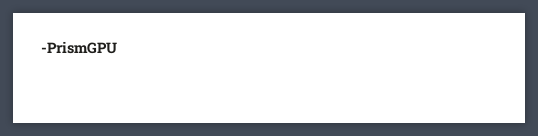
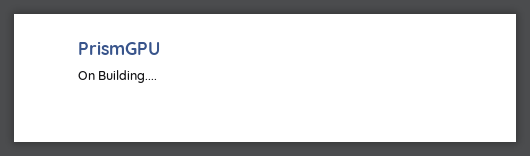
[41,41,117,54] -PrismGPU -> [78,41,160,55] [78,70,158,83] PrismGPU // On Building....

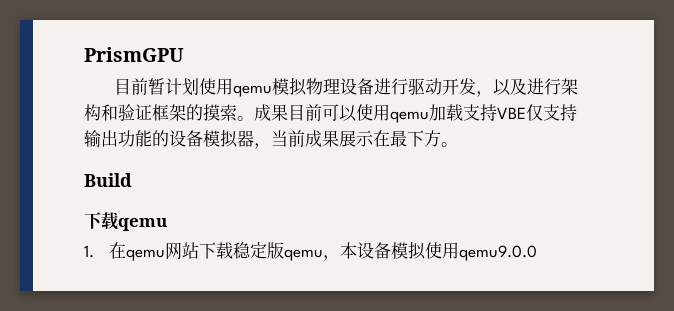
[78,70,158,83] On Building.... -> [113,77,578,97] [84,104,577,123] [84,129,458,149] [84,173,132,187] [84,212,167,231] [84,241,538,261] 目前暂计划使用qemu模拟物理设备进行驱动开发，以及进行架构和验证框架的摸索。成果目前可以使用qemu加载支持VBE仅支持输出功能的设备模拟器，当前成果展示在最下方。 // Build // 下载qemu // 1.在qemu网站下载稳定版qemu，本设备模拟使用qemu9.0.0

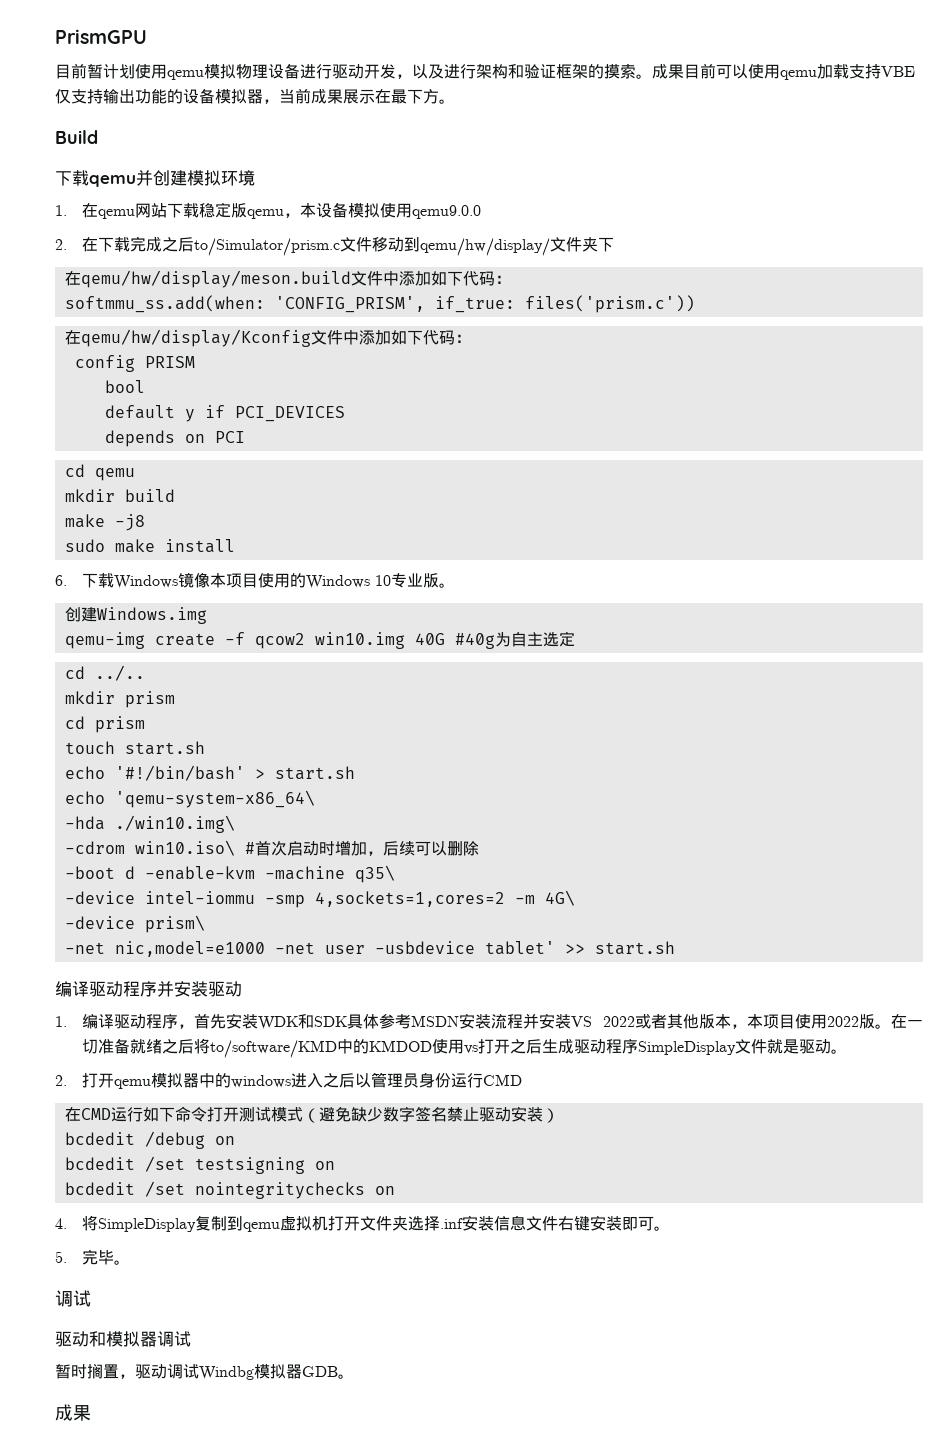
(167, 224) none -> [136,170,255,186] 并创建模拟环境
(538, 253) none -> [55,236,615,256] [64,270,511,288] [64,295,695,313] [64,329,471,347] [74,355,195,372] [104,380,145,393] [104,405,345,422] [104,430,245,447] [64,464,135,481] [64,489,175,502] [64,514,145,531] [64,539,235,553] [55,572,456,589] [64,607,207,624] [64,631,575,649] [64,665,145,681] [64,691,175,708] [64,716,145,733] [64,741,205,755] [64,765,355,781] [64,790,315,808] [64,815,235,833] [64,840,479,856] [64,865,395,883] [64,890,575,908] [64,915,205,933] [64,941,675,957] [55,981,242,997] [55,1013,924,1030] [82,1038,848,1058] [55,1072,523,1089] [64,1106,559,1123] [64,1131,235,1149] [64,1156,335,1174] [64,1181,395,1199] [55,1215,671,1232] [55,1249,131,1265] [55,1290,91,1307] [55,1331,191,1347] [55,1364,354,1380] [55,1404,91,1421] // 2.在下载完成之后to/Simulator/prism.c文件移动到qemu/hw/display/文件夹下 // 在qemu/hw/display/meson.build文件中添加如下代码： // softmmu_ss.add(when: 'CONFIG_PRISM', if_true: files('prism.c')) // 在qemu/hw/display/Kconfig文件中添加如下代码： // config PRISM // bool // default y if PCI_DEVICES // depends on PCI // cd qemu // mkdir build // make -j8 // sudo make install // 6.下载Windows镜像本项目使用的Windows 10专业版。 // 创建Windows.img // qemu-img create -f qcow2 win10.img 40G #40g为自主选定 // cd ../.. // mkdir prism // cd prism // touch start.sh // echo '#!/bin/bash' > start.sh // echo 'qemu-system-x86_64\ // -hda ./win10.img\ // -cdrom win10.iso\ #首次启动时增加，后续可以删除 // -boot d -enable-kvm -machine q35\ // -device intel-iommu -smp 4,sockets=1,cores=2 -m 4G\ // -device prism\ // -net nic,model=e1000 -net user -usbdevice tablet' >> start.sh // 编译驱动程序并安装驱动 // 1.编译驱动程序，首先安装WDK和SDK具体参考MSDN安装流程并安装VS 2022或者其他版本，本项目使用2022版。在一切准备就绪之后将to/software/KMD中的KMDOD使用vs打开之后生成驱动程序SimpleDisplay文件就是驱动。 // 2.打开qemu模拟器中的windows进入之后以管理员身份运行CMD // 在CMD运行如下命令打开测试模式（避免缺少数字签名禁止驱动安装） // bcdedit /debug on // bcdedit /set testsigning on // bcdedit /set nointegritychecks on // 4.将SimpleDisplay复制到qemu虚拟机打开文件夹选择.inf安装信息文件右键安装即可。 // 5.完毕。 // 调试 // 驱动和模拟器调试 // 暂时搁置，驱动调试Windbg模拟器GDB。 // 成果

